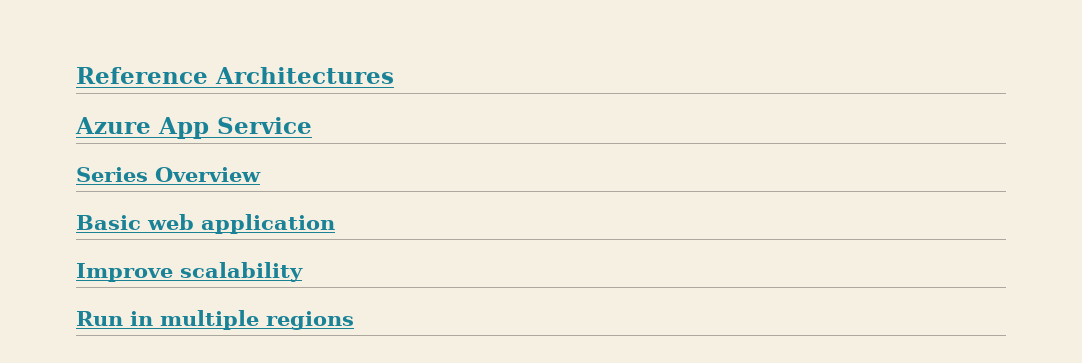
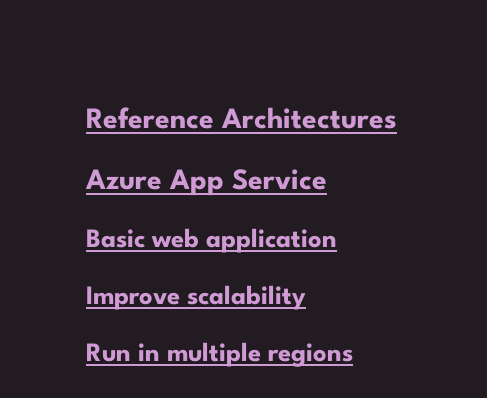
[76,167,261,182] // Series Overview -> (327, 179) none

